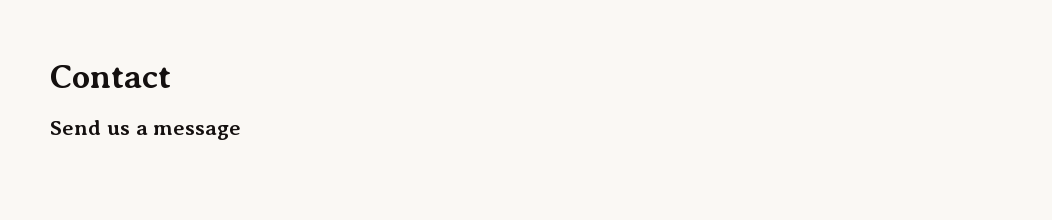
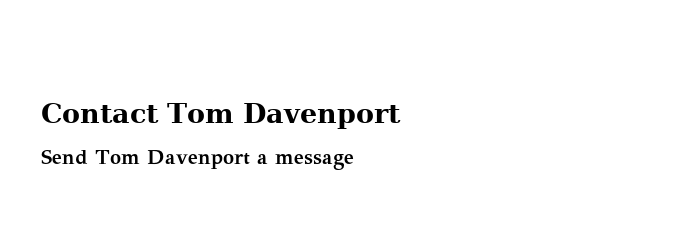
(171, 76) none -> [167,103,401,129] Tom Davenport
[106,125,130,135] us -> [95,150,250,169] Tom Davenport

